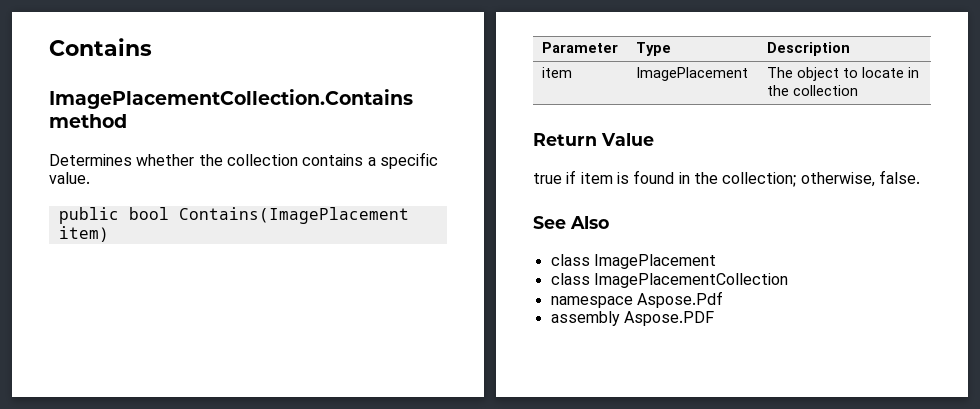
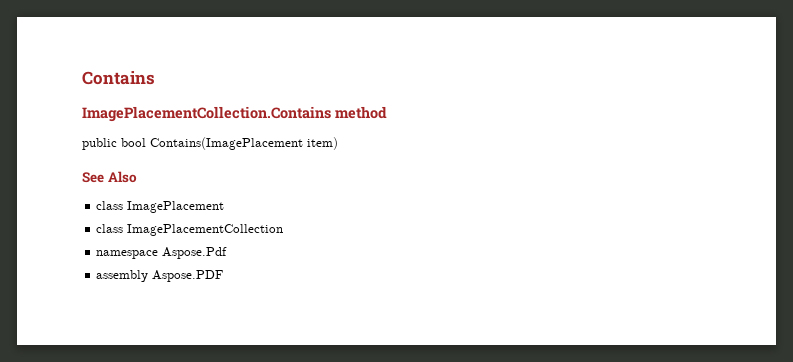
[49,152,438,169] [49,172,90,184] [58,207,409,224] [58,226,109,242] [541,42,618,53] [635,42,671,56] [766,42,850,56] [541,67,572,78] [635,67,748,81] [766,67,919,81] [766,85,858,96] [533,133,654,146] [533,170,920,187] Determines whether the collection contains a specific value. // public bool Contains(ImagePlacement item) // Parameter | Type | Description // item | ImagePlacement | The object to locate in the collection // Return Value // true if item is found in the collection; otherwise, false. -> [82,137,338,150] public bool Contains(ImagePlacement item)

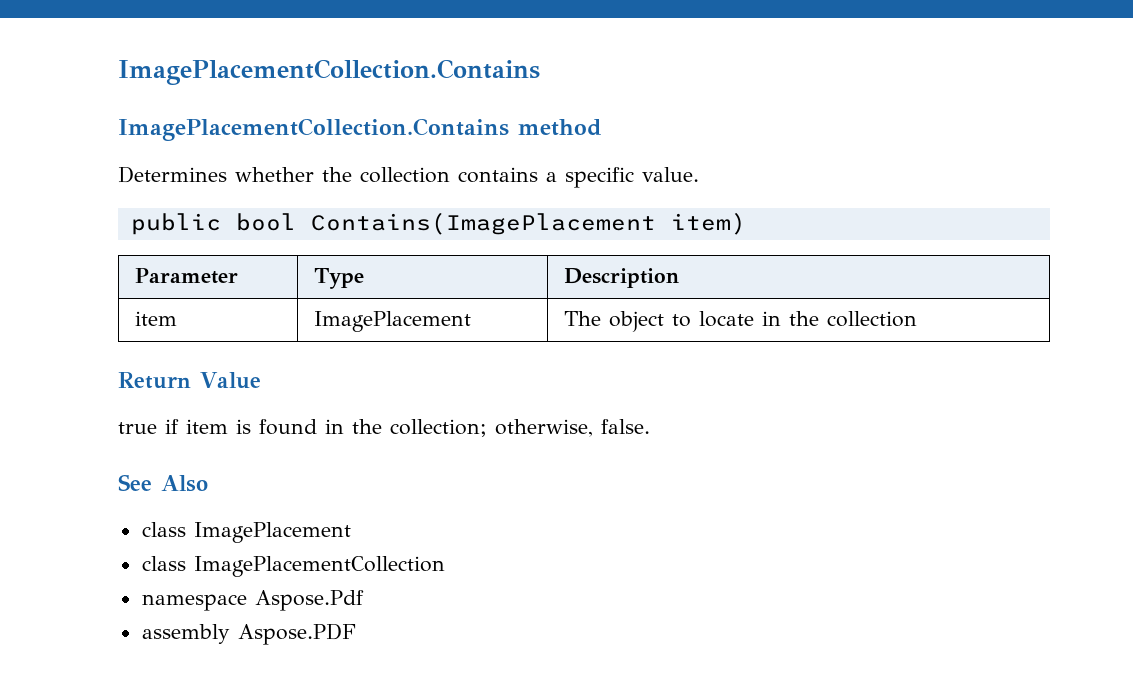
[82,71,155,85] Contains -> [118,59,540,85] ImagePlacementCollection.Contains
[82,137,338,150] public bool Contains(ImagePlacement item) -> [118,166,699,188] [130,212,746,235] [135,268,239,284] [314,268,365,289] [564,268,680,288] [135,311,178,326] [314,311,472,332] [564,311,918,332] [118,372,261,389] [118,419,650,437] Determines whether the collection contains a specific value. // public bool Contains(ImagePlacement item) // Parameter | Type | Description // item | ImagePlacement | The object to locate in the collection // Return Value // true if item is found in the collection; otherwise, false.

